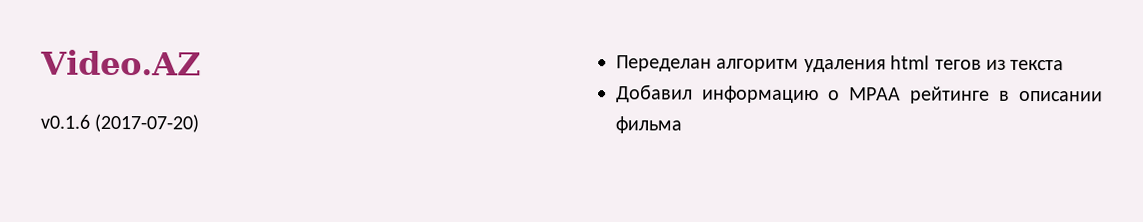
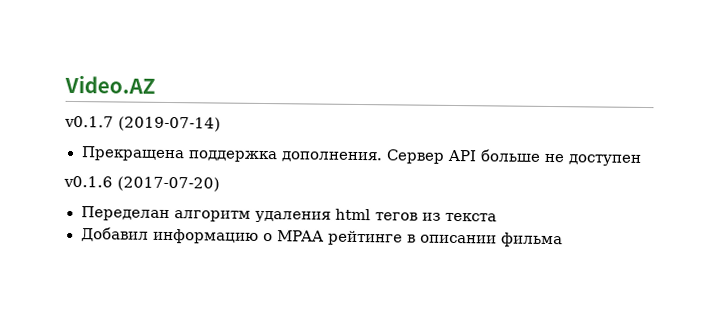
(201, 62) none -> [64,115,221,132] [80,146,642,166] // v0.1.7 (2019-07-14) // Прекращена поддержка дополнения. Сервер API больше не доступен

